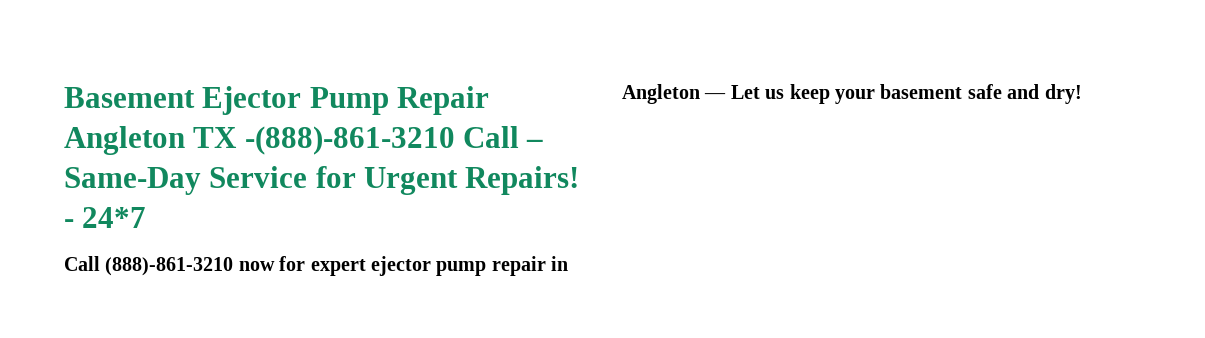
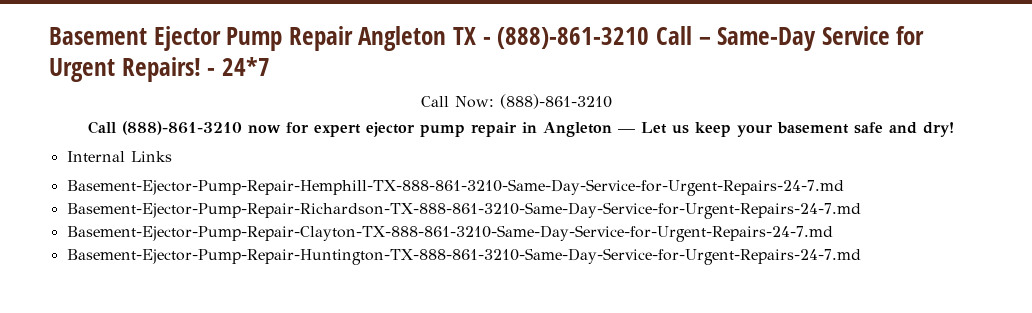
[244,126,455,155] -(888)-861-3210 -> [482,27,650,49] - (888)-861-3210
(147, 217) none -> [420,94,612,109] // Call Now: (888)-861-3210
(1082, 94) none -> [66,151,172,162] [66,179,844,196] [66,202,861,219] [66,225,833,242] [66,248,861,265] // Internal Links // Basement-Ejector-Pump-Repair-Hemphill-TX-888-861-3210-Same-Day-Service-for-Urgent-Repairs-24-7.md // Basement-Ejector-Pump-Repair-Richardson-TX-888-861-3210-Same-Day-Service-for-Urgent-Repairs-24-7.md // Basement-Ejector-Pump-Repair-Clayton-TX-888-861-3210-Same-Day-Service-for-Urgent-Repairs-24-7.md // Basement-Ejector-Pump-Repair-Huntington-TX-888-861-3210-Same-Day-Service-for-Urgent-Repairs-24-7.md

